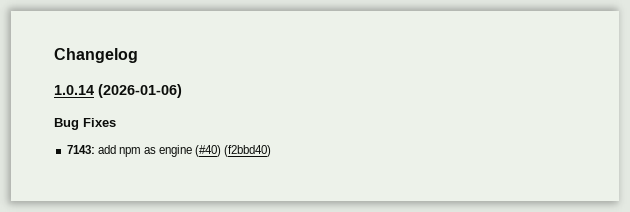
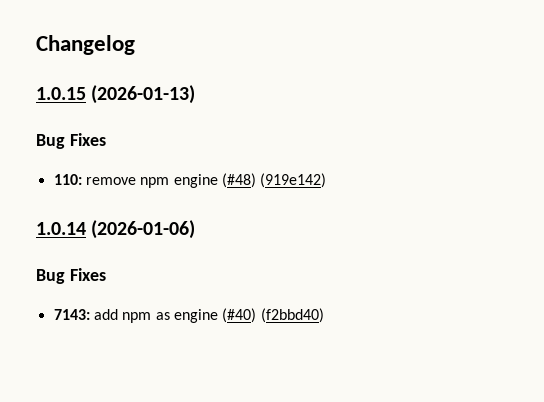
(138, 55) none -> [36,85,196,104] [36,133,106,149] [53,173,327,188] // 1.0.15 (2026-01-13) // Bug Fixes // 110: remove npm engine (#48) (919e142)

